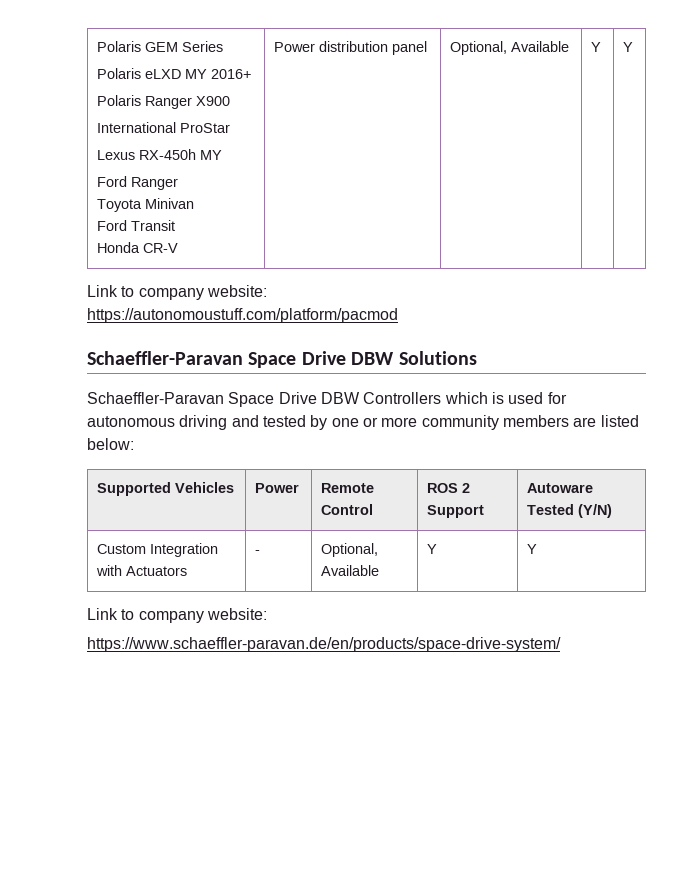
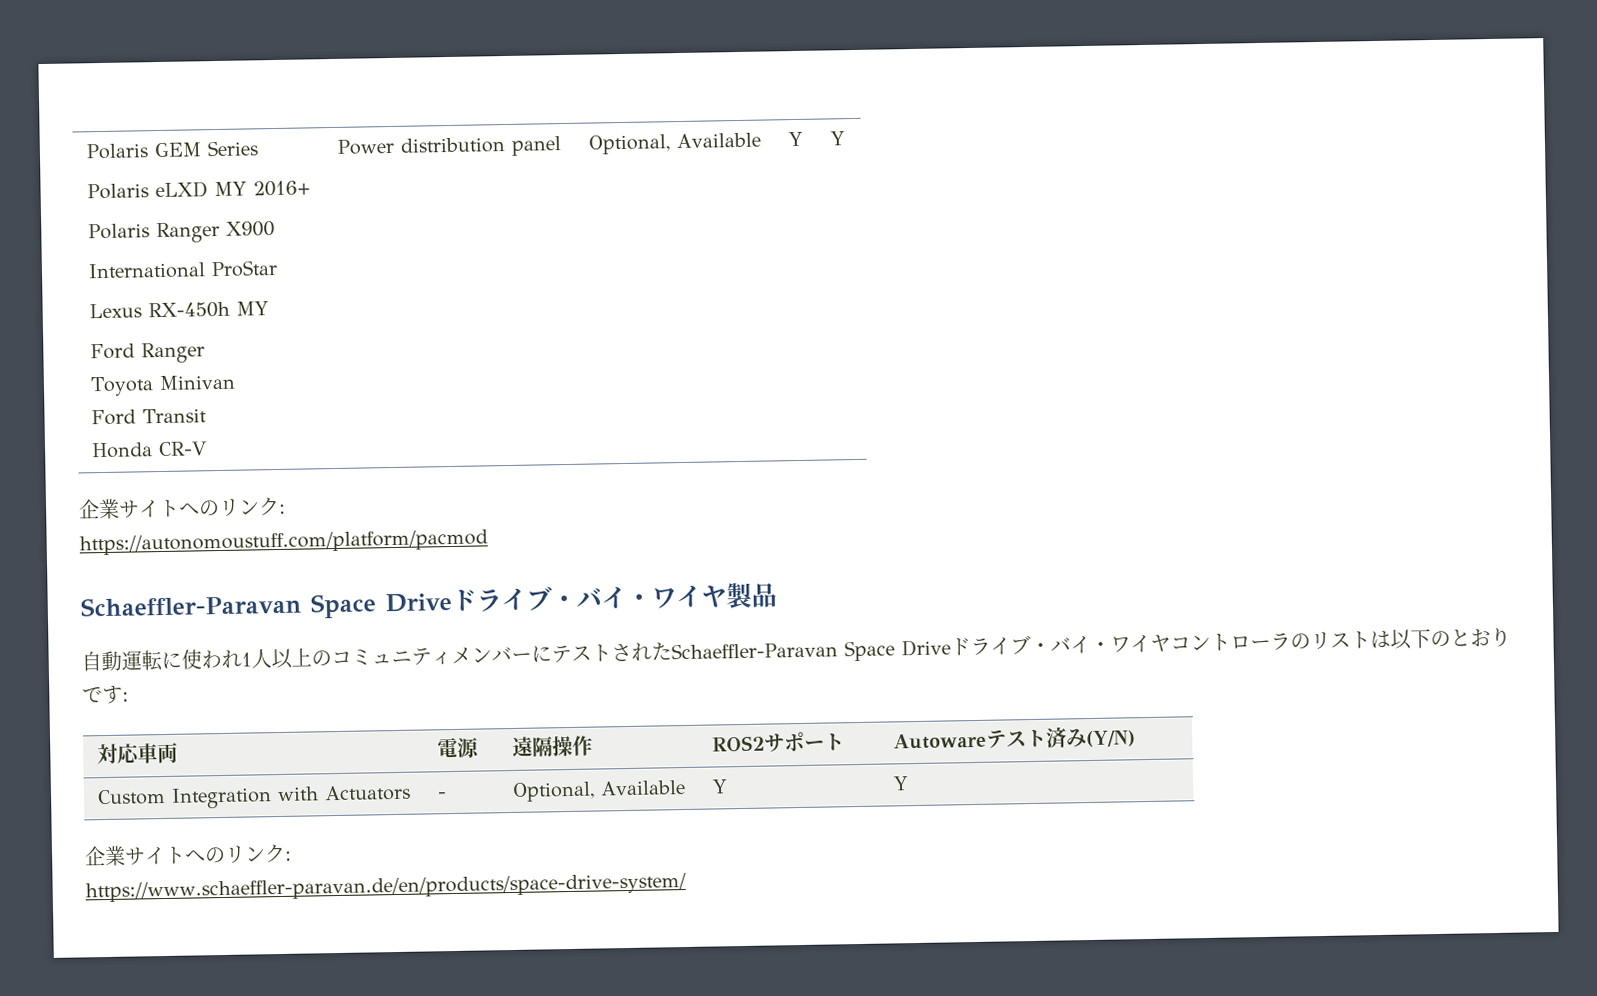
[87,285,267,300] [87,308,398,323] [87,351,477,368] [87,392,567,407] [87,415,639,430] [87,438,134,450] [97,482,235,496] [255,483,300,493] [321,483,375,493] [321,504,374,515] [427,483,471,493] [427,505,485,518] Link to company website: // https://autonomoustuff.com/platform/pacmod // Schaeffler-Paravan Space Drive DBW Solutions // Schaeffler-Paravan Space Drive DBW Controllers which is used for autonomous driving and tested by one or more community members are listed below: // Supported Vehicles | Power | Remote Control | ROS 2 Support -> [78,496,286,520] [79,529,488,556] [80,582,777,619] [81,627,1511,672] [82,685,129,705] [96,742,178,765] [436,737,480,758] [511,735,593,757] [711,731,845,753] 企業サイトへのリンク: // https://autonomoustuff.com/platform/pacmod // Schaeffler-Paravan Space Driveドライブ・バイ・ワイヤ製品 // 自動運転に使われ1人以上のコミュニティメンバーにテストされたSchaeffler-Paravan Space Driveドライブ・バイ・ワイヤコントローラのリストは以下のとおりです: // 対応車両 | 電源 | 遠隔操作 | ROS2サポート
[527,504,575,515] Tested -> [985,726,1087,749] テスト済み
[87,608,267,623] Link to company website: -> [84,843,292,867] 企業サイトへのリンク:

